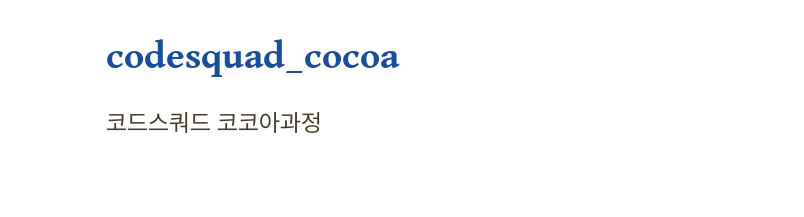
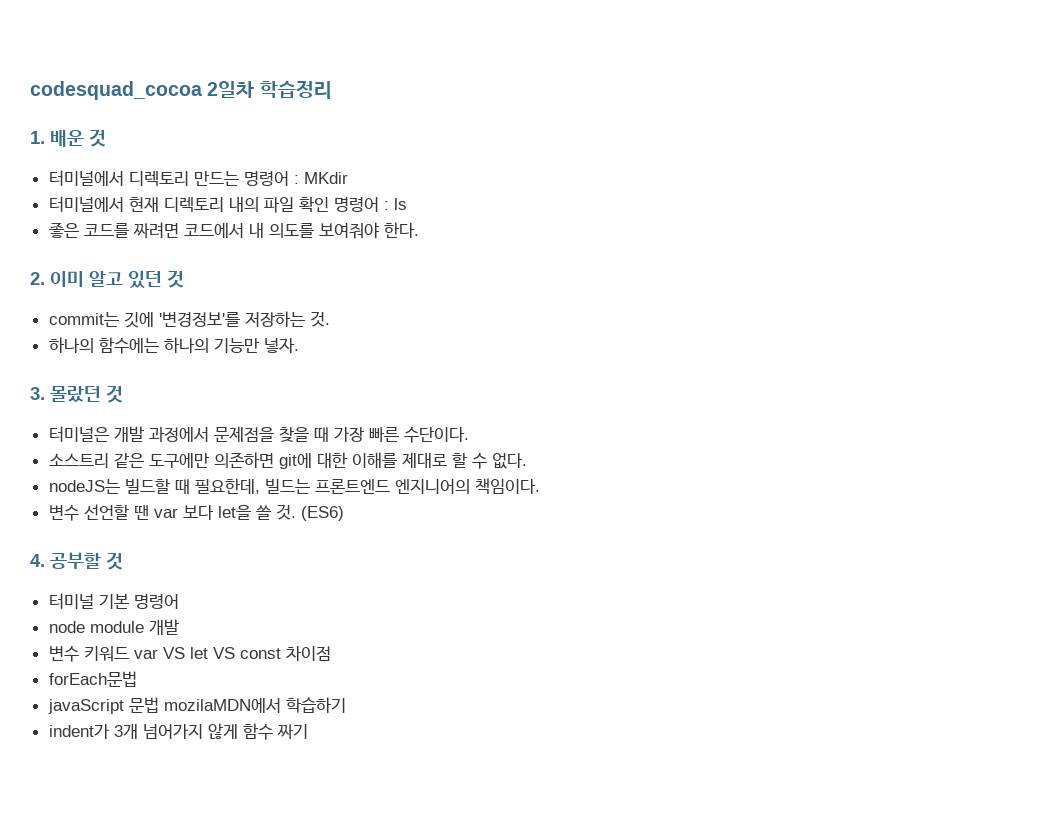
[106,112,323,133] // 코드스쿼드 코코아과정 -> [207,80,332,99] [30,129,106,147] [48,170,348,186] [48,196,407,213] [48,222,419,239] [30,270,184,288] [48,311,330,328] [48,337,299,354] [30,385,123,403] [48,426,469,443] [48,452,527,469] [48,478,540,494] [48,504,344,521] [30,552,123,570] [48,593,179,609] [48,619,179,635] [48,645,331,662] [48,671,137,687] [47,697,346,714] [48,723,308,740] 2일차 학습정리 // 1. 배운 것 // 터미널에서 디렉토리 만드는 명령어 : MKdir // 터미널에서 현재 디렉토리 내의 파일 확인 명령어 : ls // 좋은 코드를 짜려면 코드에서 내 의도를 보여줘야 한다. // 2. 이미 알고 있던 것 // commit는 깃에 '변경정보'를 저장하는 것. // 하나의 함수에는 하나의 기능만 넣자. // 3. 몰랐던 것 // 터미널은 개발 과정에서 문제점을 찾을 때 가장 빠른 수단이다. // 소스트리 같은 도구에만 의존하면 git에 대한 이해를 제대로 할 수 없다. // nodeJS는 빌드할 때 필요한데, 빌드는 프론트엔드 엔지니어의 책임이다. // 변수 선언할 땐 var 보다 let을 쓸 것. (ES6) // 4. 공부할 것 // 터미널 기본 명령어 // node module 개발 // 변수 키워드 var VS let VS const 차이점 // forEach문법 // javaScript 문법 mozilaMDN에서 학습하기 // indent가 3개 넘어가지 않게 함수 짜기

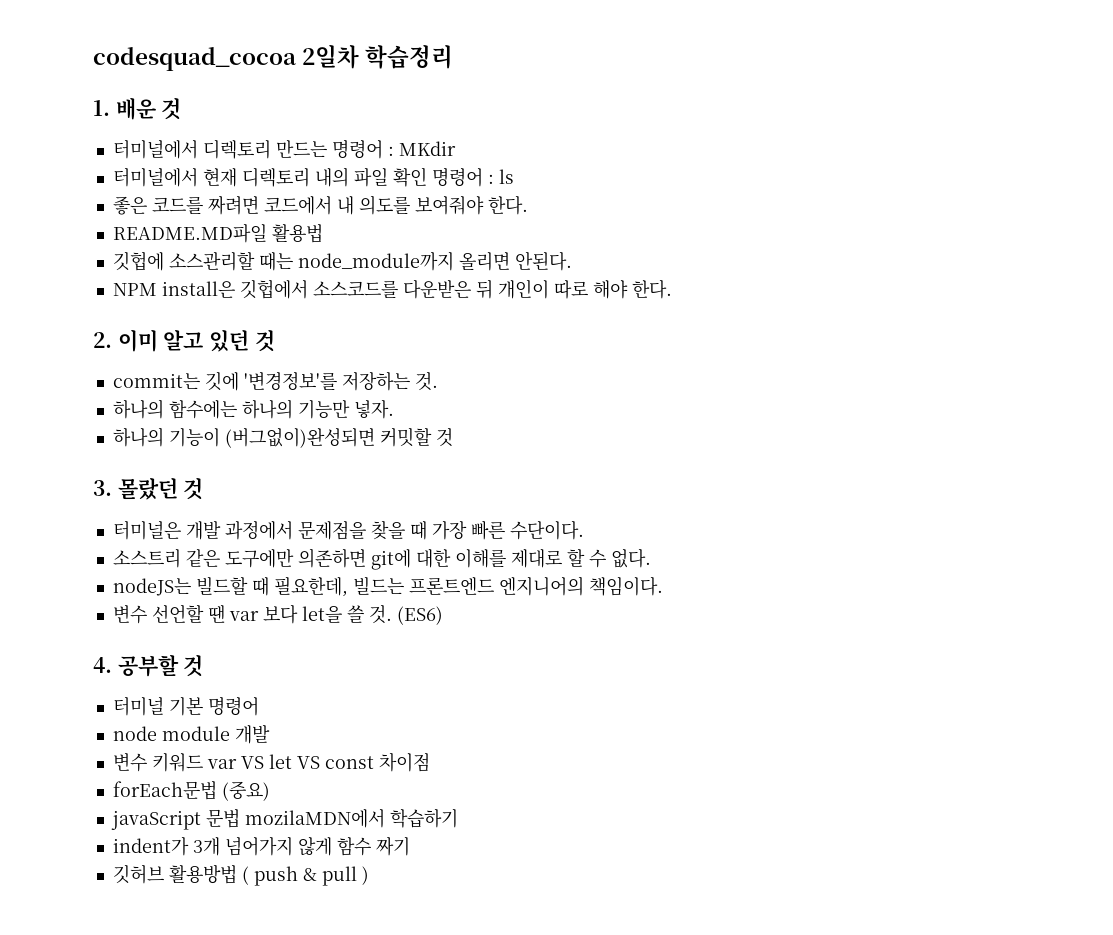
(419, 230) none -> [112,223,323,243] [112,251,572,271] [112,279,672,299] // README.MD파일 활용법 // 깃헙에 소스관리할 때는 node_module까지 올리면 안된다. // NPM install은 깃헙에서 소스코드를 다운받은 뒤 개인이 따로 해야 한다.
(299, 345) none -> [112,427,453,448] // 하나의 기능이 (버그없이)완성되면 커밋할 것
(137, 679) none -> [221,781,270,801] (중요)
(308, 731) none -> [112,864,369,886] // 깃허브 활용방법 ( push & pull )

